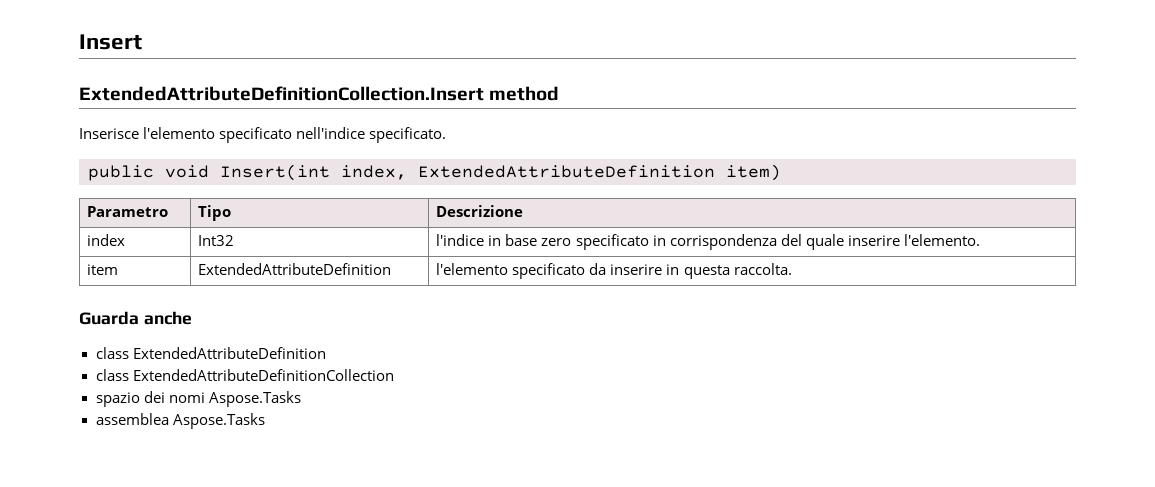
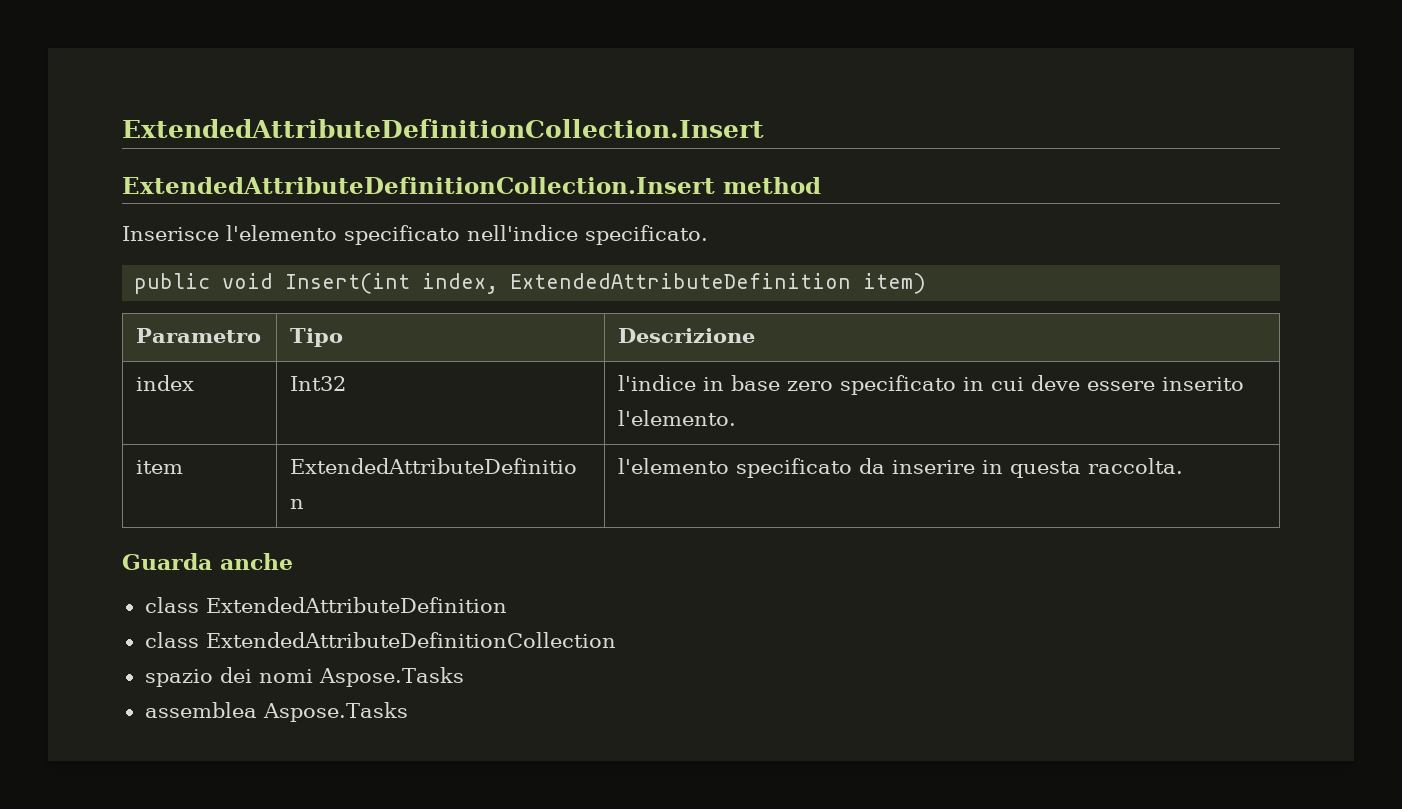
[79,34,142,50] Insert -> [122,119,764,138] ExtendedAttributeDefinitionCollection.Insert
[669,234,900,250] corrispondenza del quale inserire -> [991,375,1245,391] cui deve essere inserito

